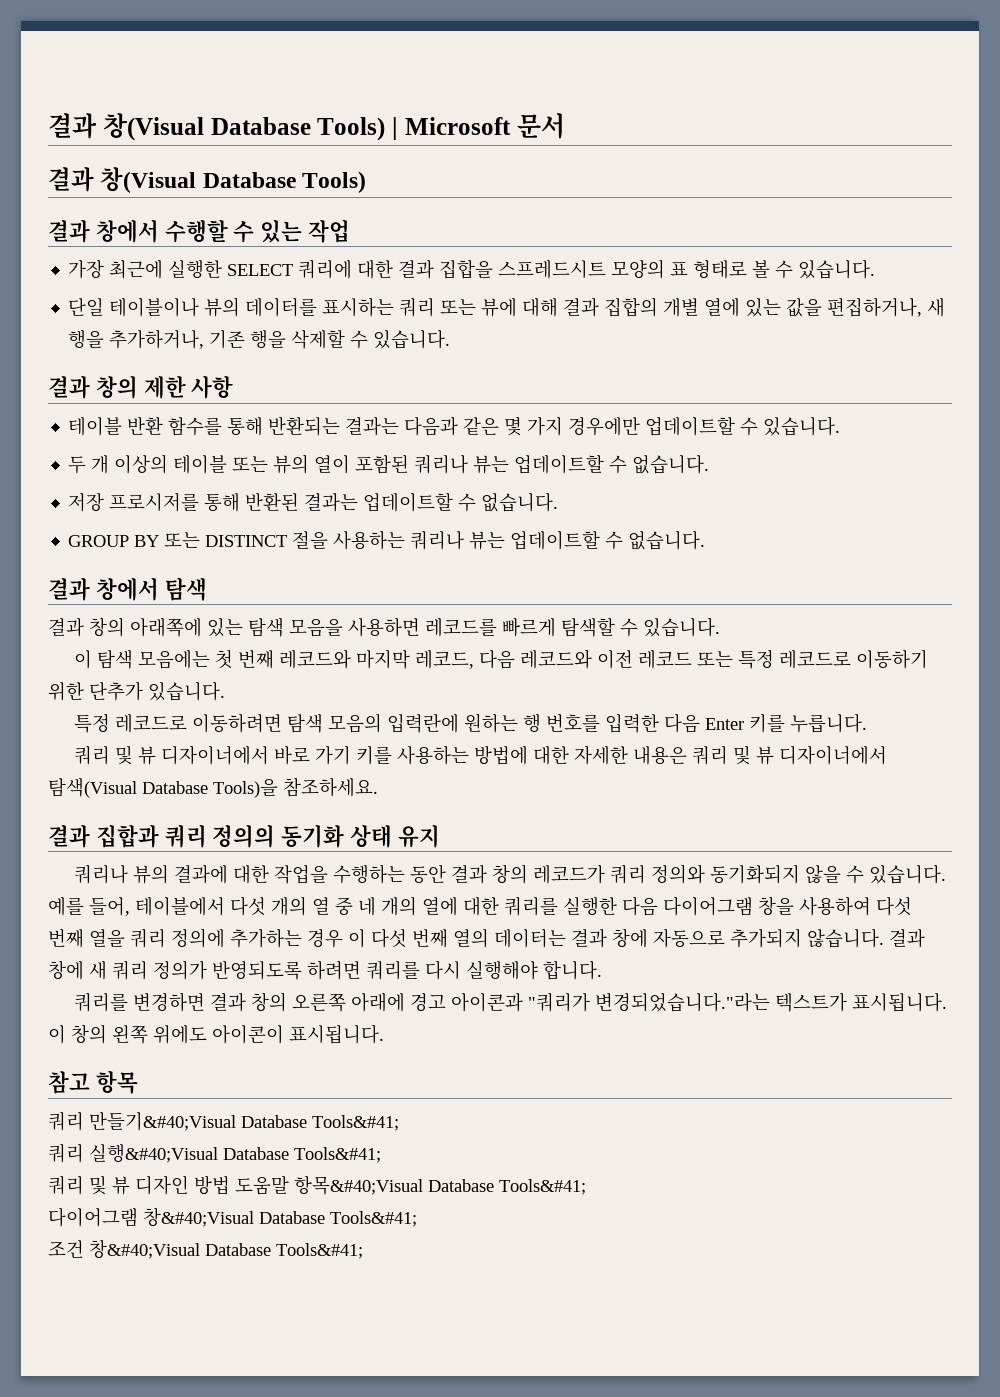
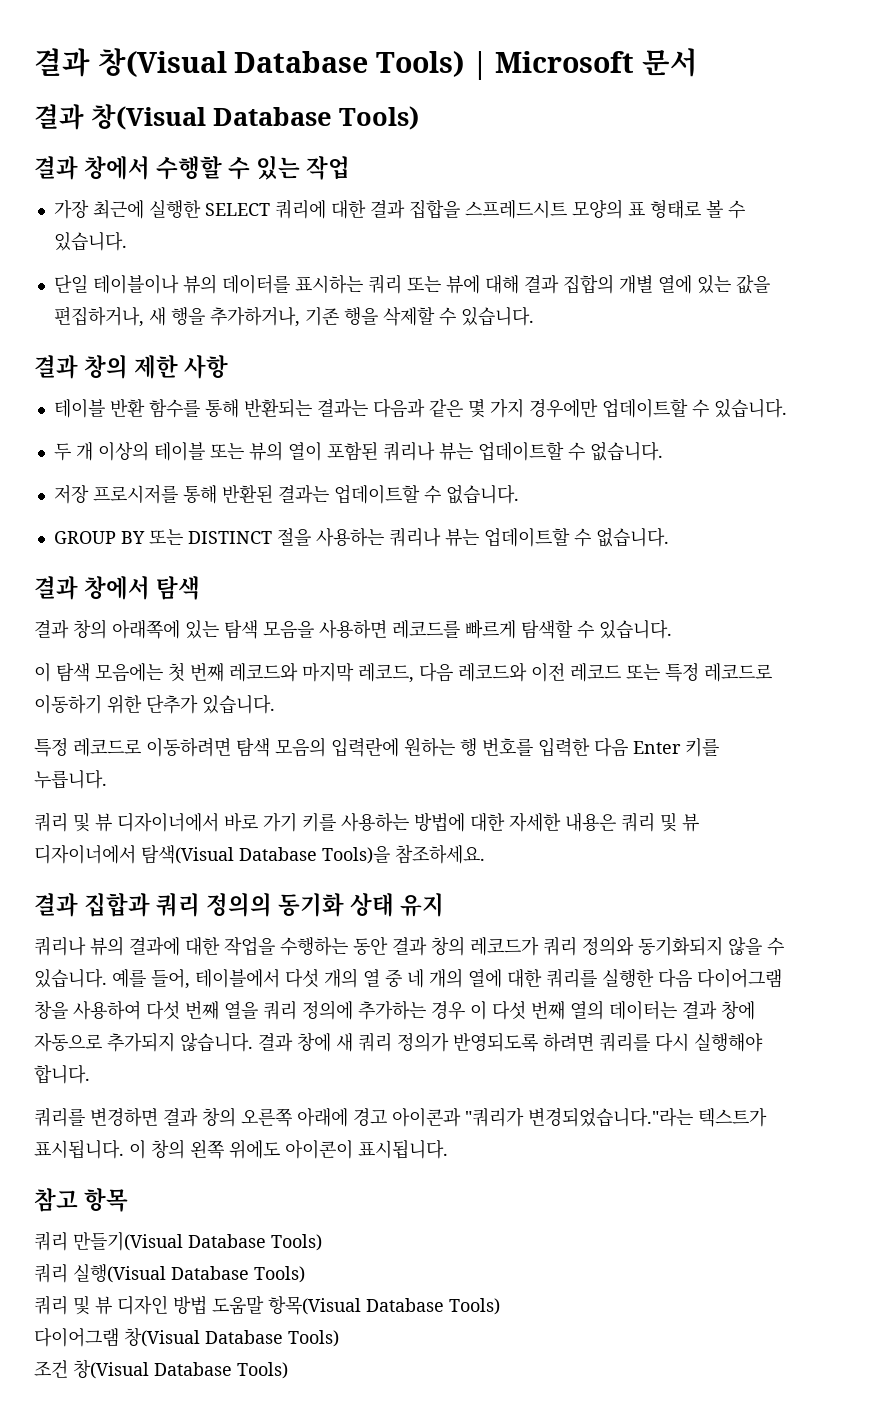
[89,1112,399,1131] [48,1144,381,1163] 만들기&#40;Visual Database Tools&#41; // 쿼리 실행&#40;Visual Database Tools&#41; -> [73,1232,322,1251] [34,1264,305,1283] 만들기(Visual Database Tools) // 쿼리 실행(Visual Database Tools)
[294,1176,586,1195] [48,1207,417,1227] [48,1239,363,1259] 항목&#40;Visual Database Tools&#41; // 다이어그램 창&#40;Visual Database Tools&#41; // 조건 창&#40;Visual Database Tools&#41; -> [268,1296,500,1315] [34,1327,339,1347] [34,1359,288,1379] 항목(Visual Database Tools) // 다이어그램 창(Visual Database Tools) // 조건 창(Visual Database Tools)

